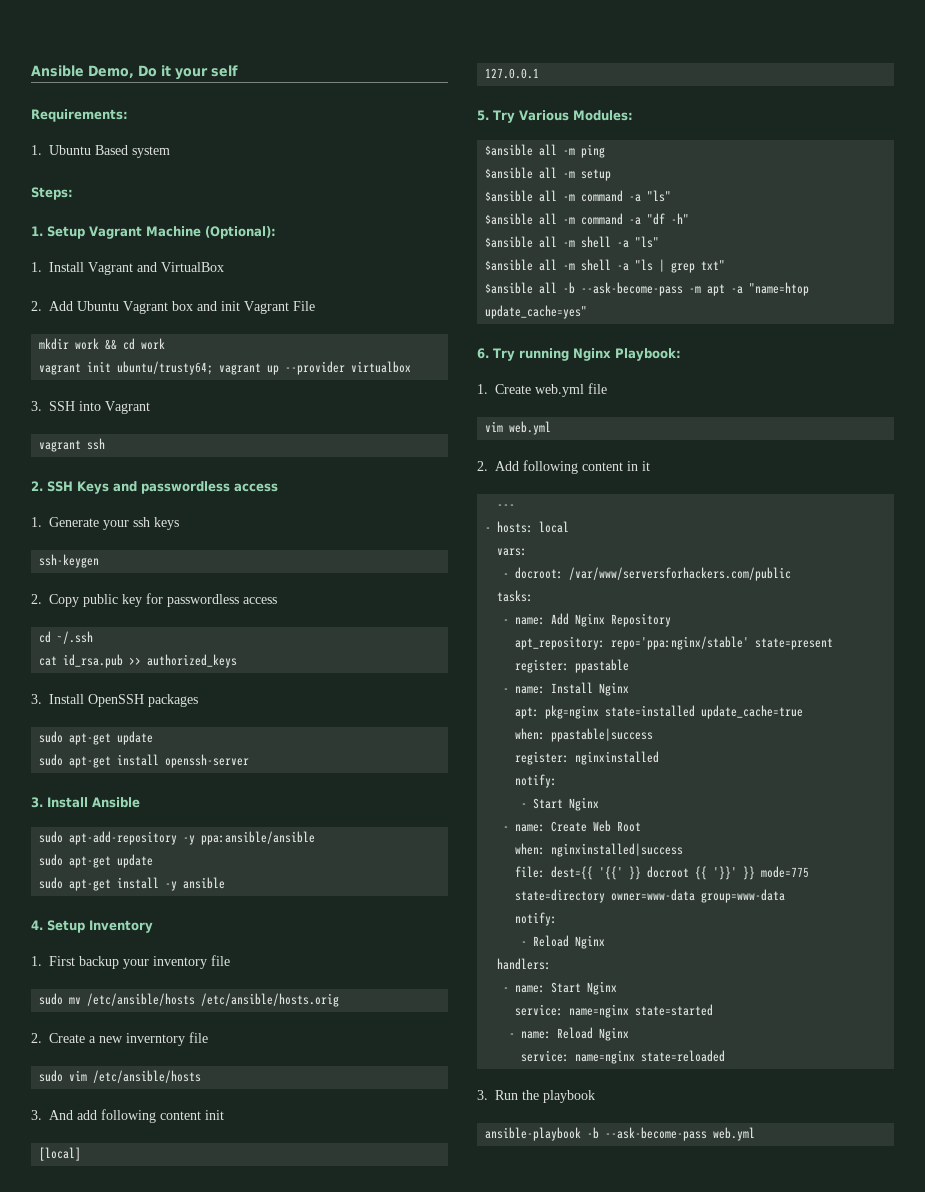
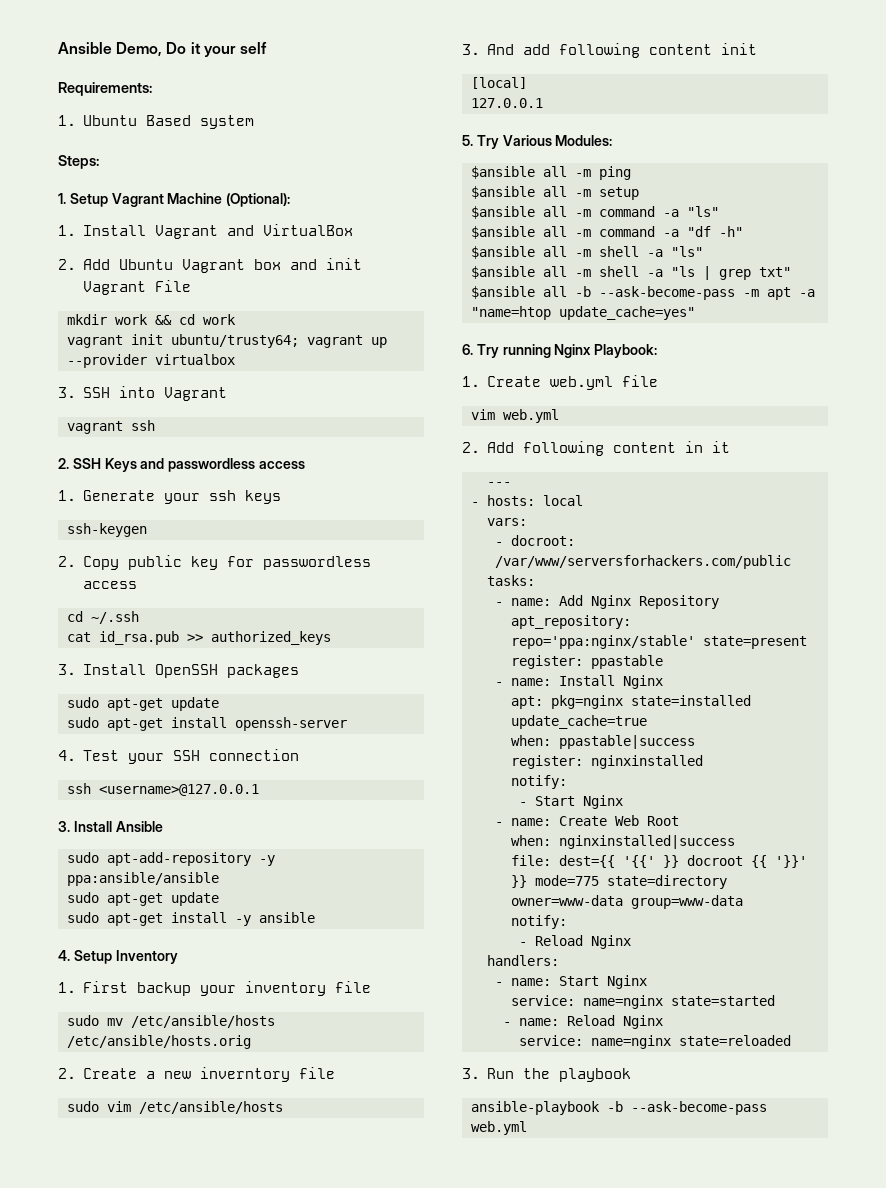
(250, 761) none -> [58,749,300,764] [66,783,259,796] // 4. Test your SSH connection // ssh <username>@127.0.0.1

